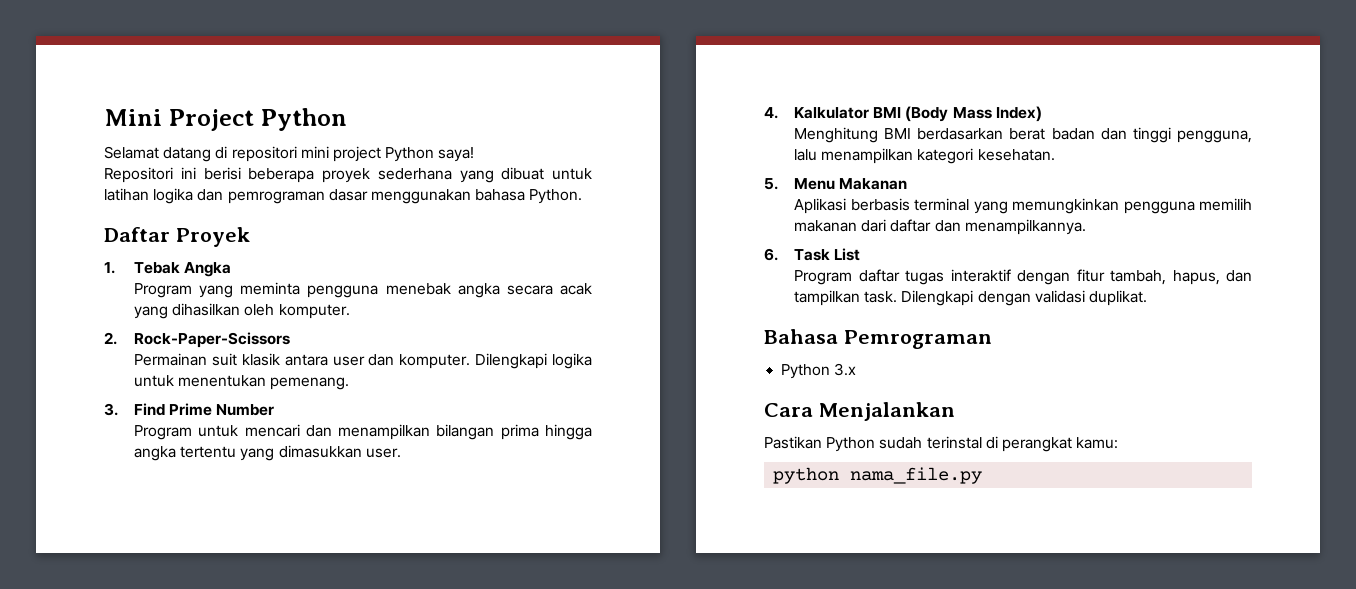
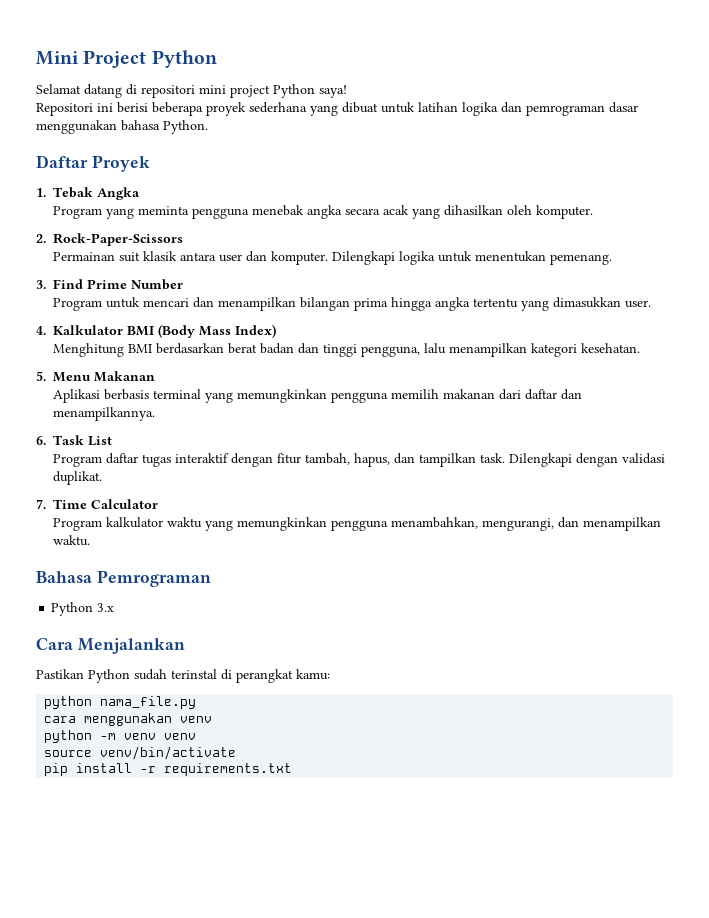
(1147, 298) none -> [36,499,159,509] [53,517,662,531] [53,535,91,546] // 7. Time Calculator // Program kalkulator waktu yang memungkinkan pengguna menambahkan, mengurangi, dan menampilkan waktu.
(983, 475) none -> [44,713,213,726] [44,730,197,743] [44,746,237,760] [44,763,293,776] // cara menggunakan venv // python -m venv venv // source venv/bin/activate // pip install -r requirements.txt

